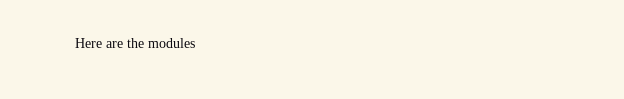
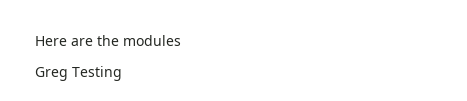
(195, 43) none -> [35,66,122,81] // Greg Testing

